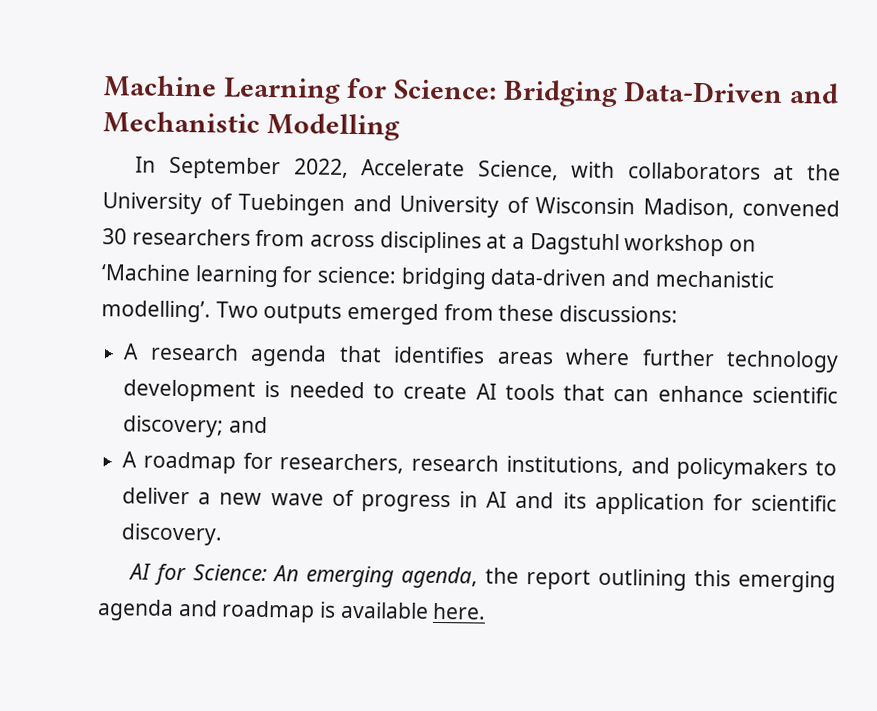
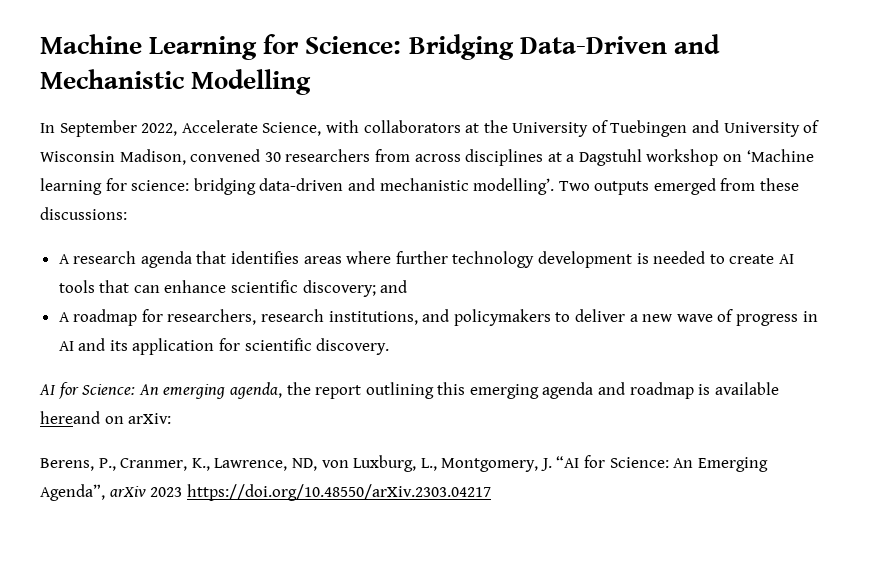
[432,602,487,620] here. -> [40,411,172,424] [40,455,768,472] [40,484,491,501] hereand on arXiv: // Berens, P., Cranmer, K., Lawrence, ND, von Luxburg, L., Montgomery, J. “AI for Science: An Emerging Agenda”, arXiv 2023 https://doi.org/10.48550/arXiv.2303.04217

